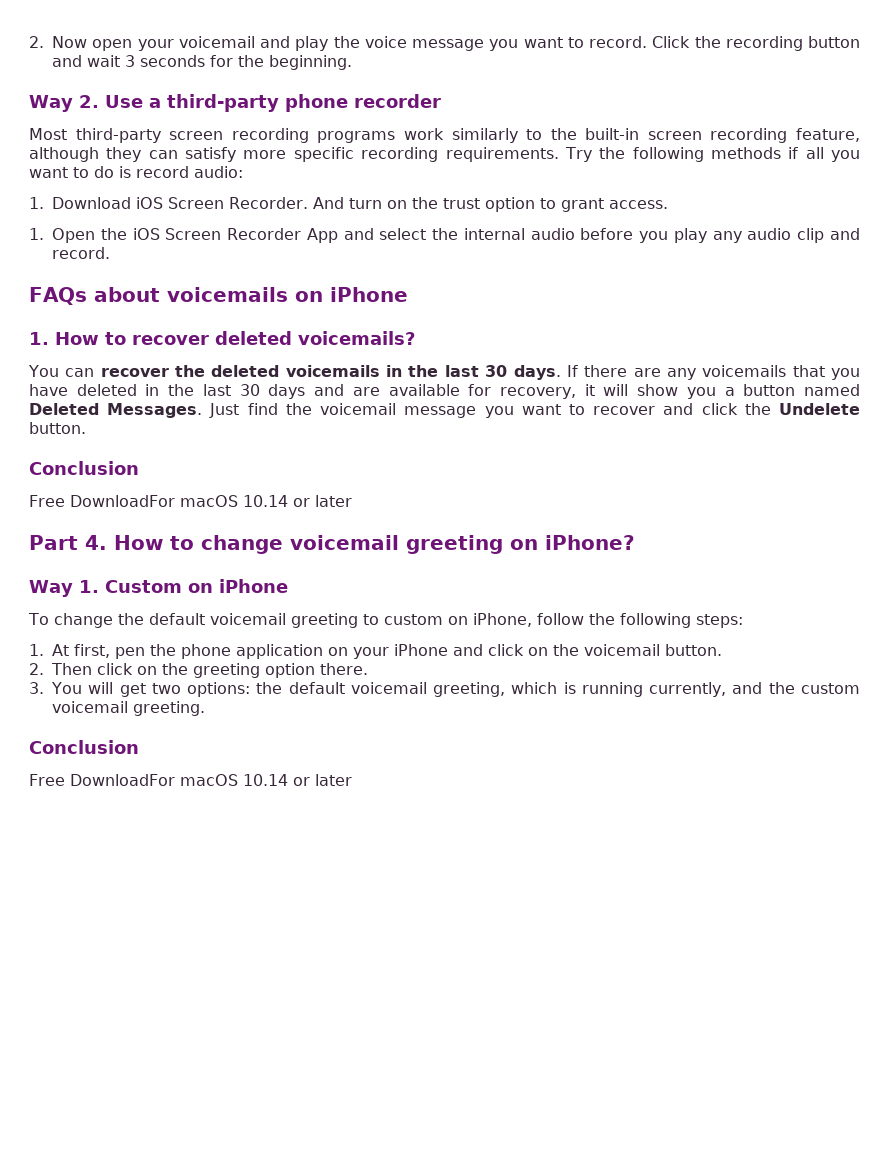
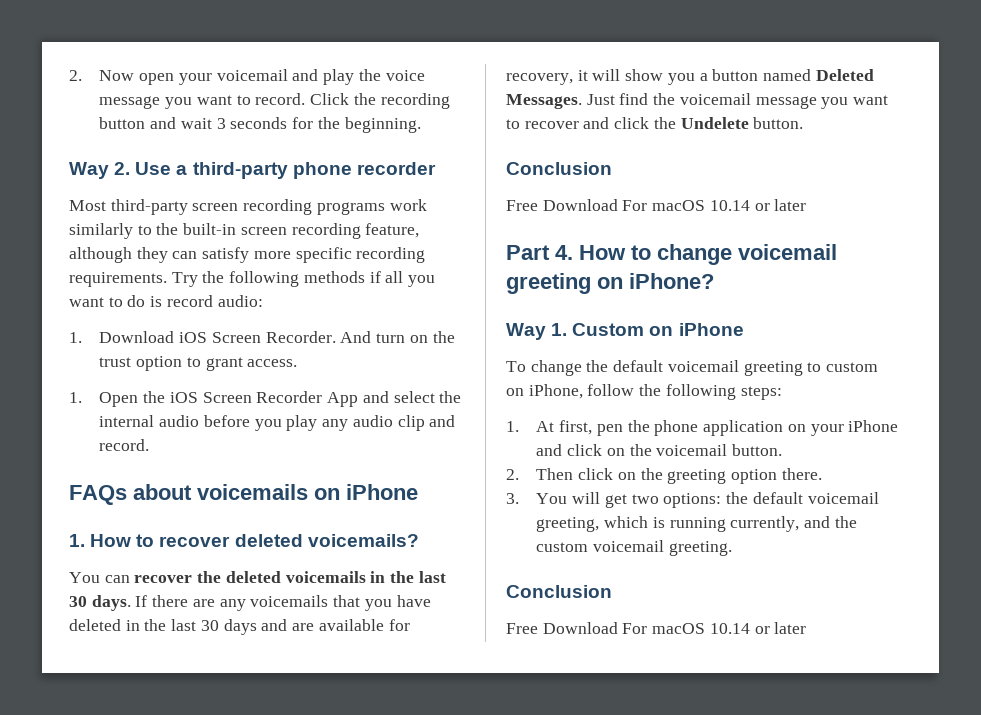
[69,495,175,507] DownloadFor -> [542,199,648,211] Download For
[69,774,175,786] DownloadFor -> [542,622,648,634] Download For

